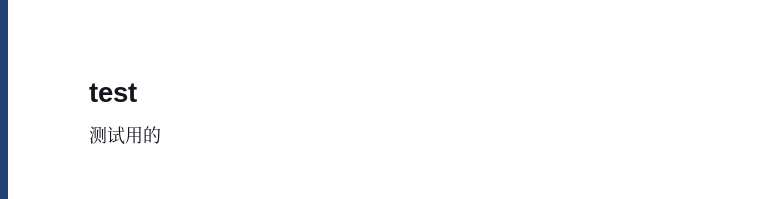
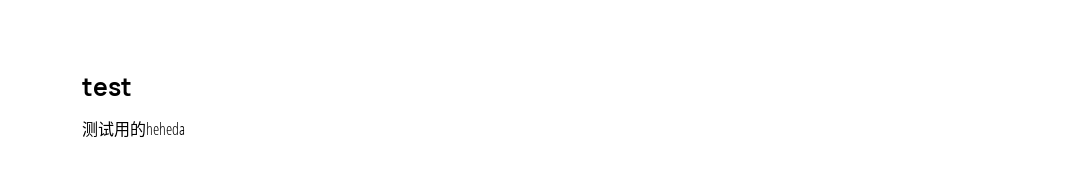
(161, 135) none -> [146,122,185,135] heheda

